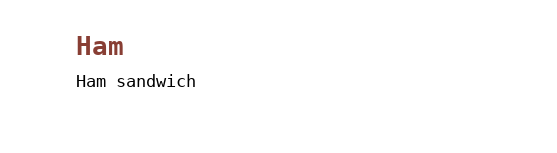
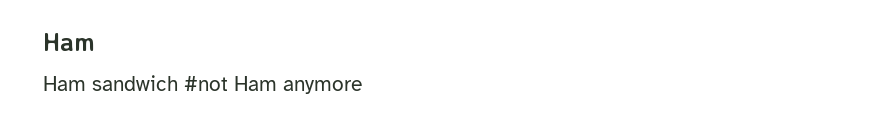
(196, 80) none -> [184,76,362,94] #not Ham anymore

